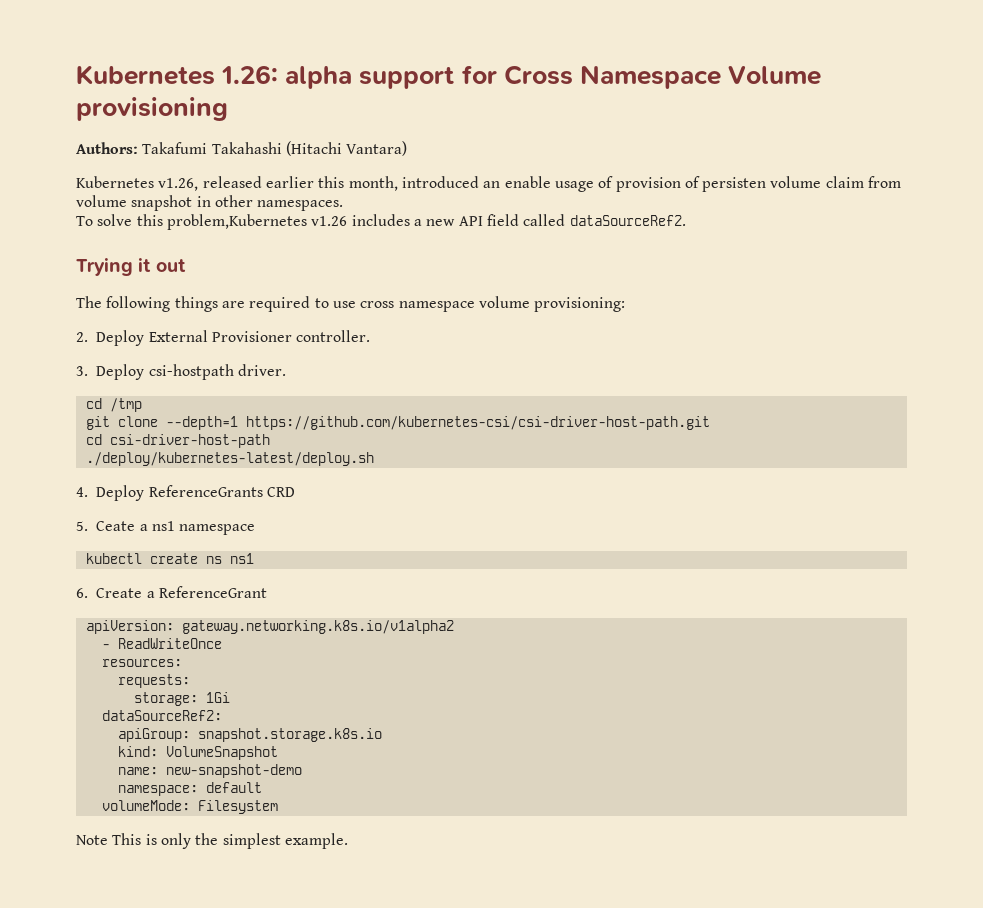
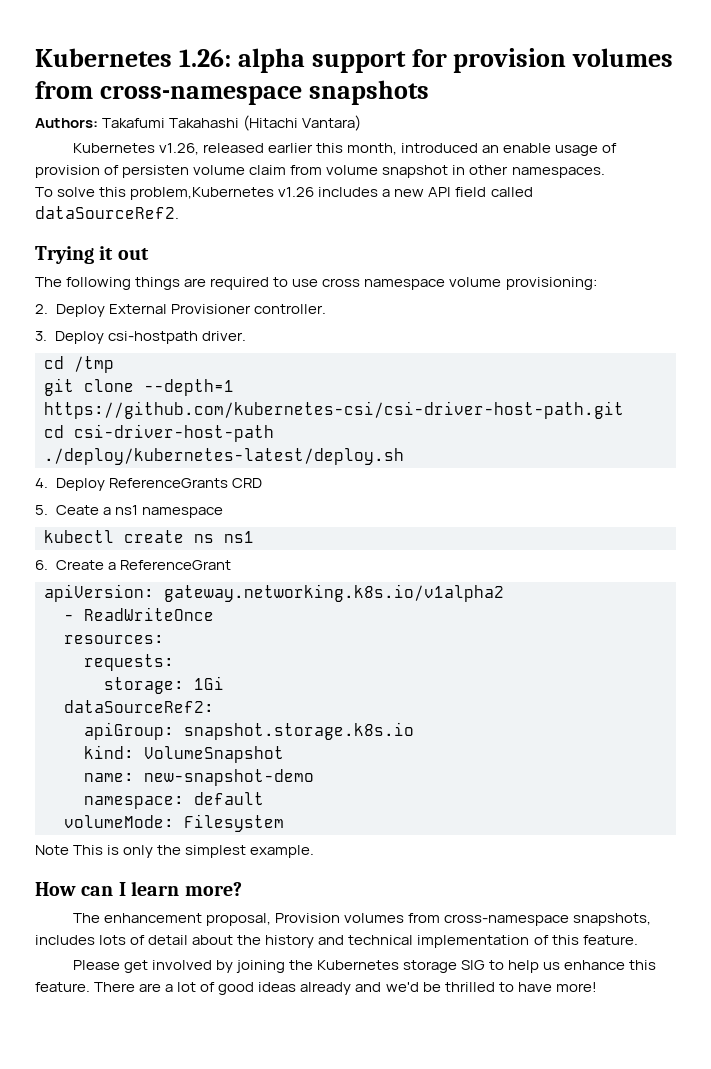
[503,65,822,89] [76,97,228,121] Cross Namespace Volume provisioning -> [453,48,674,73] [35,80,429,105] provision volumes from cross-namespace snapshots
(348, 841) none -> [35,881,242,896] [72,913,652,926] [35,935,638,948] [72,960,657,973] [35,982,597,995] // How can I learn more? // The enhancement proposal, Provision volumes from cross-namespace snapshots, includes lots of detail about the history and technical implementation of this feature. // Please get involved by joining the Kubernetes storage SIG to help us enhance this feature. There are a lot of good ideas already and we'd be thrilled to have more!

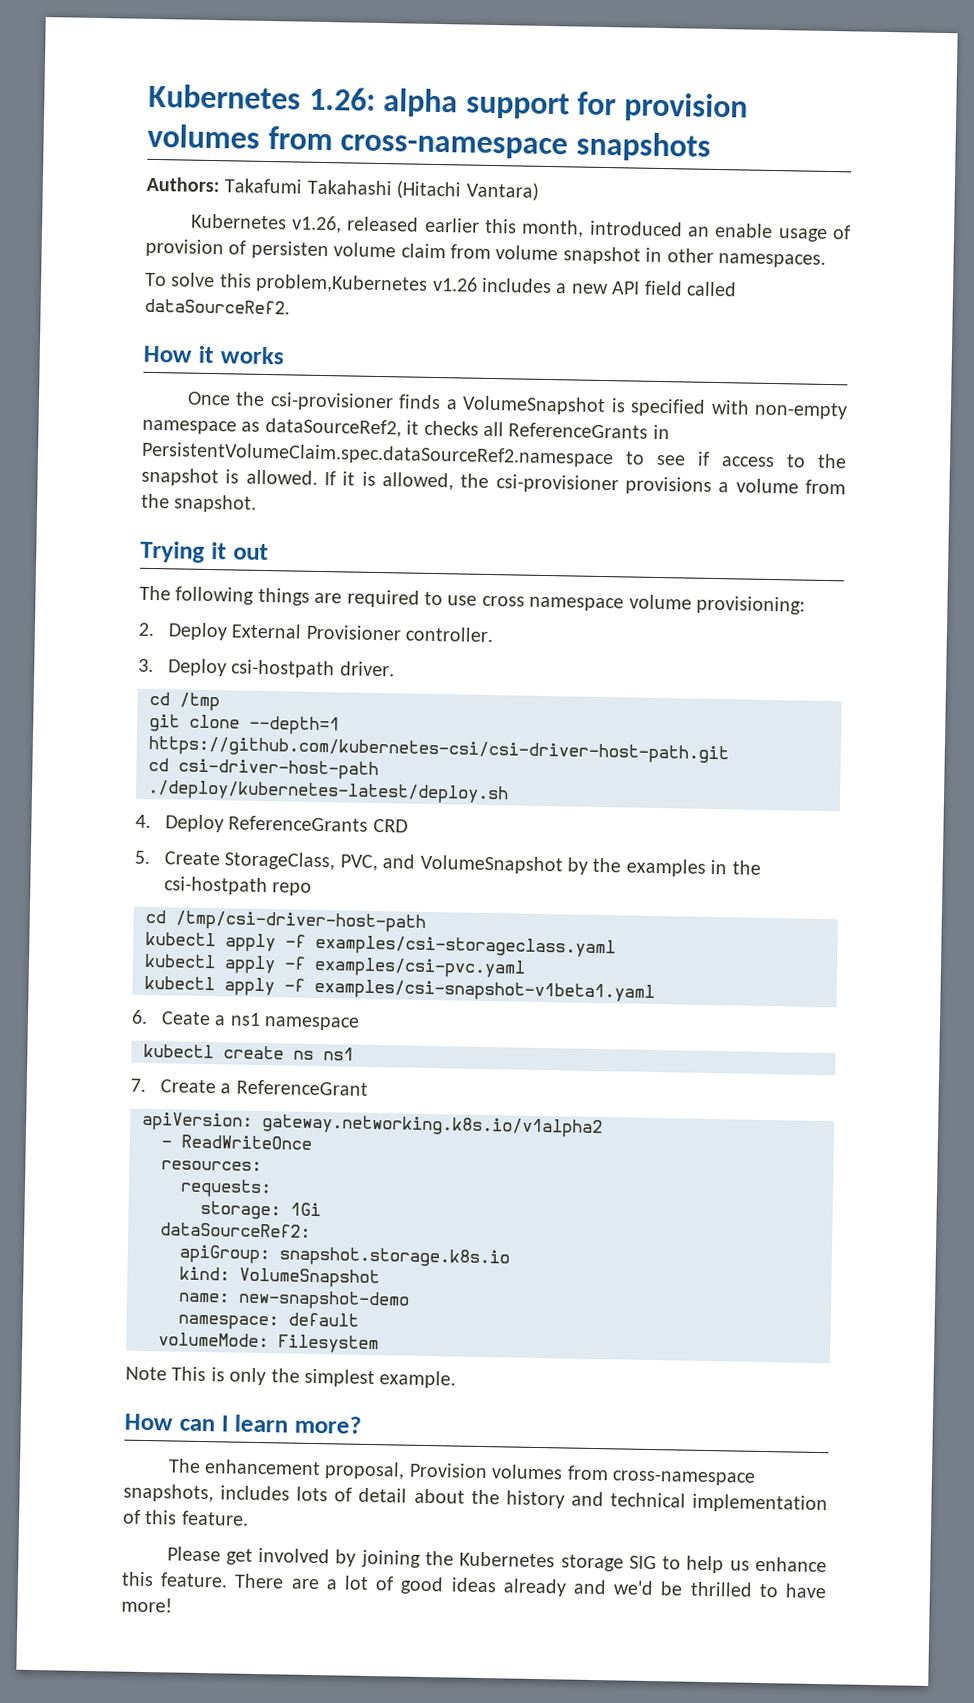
(179, 212) none -> [143,345,284,365] [186,391,848,420] [142,417,670,440] [141,441,847,469] [141,467,846,495] [141,493,258,513] // How it works // Once the csi-provisioner finds a VolumeSnapshot is specified with non-empty namespace as dataSourceRef2, it checks all ReferenceGrants in PersistentVolumeClaim.spec.dataSourceRef2.namespace to see if access to the snapshot is allowed. If it is allowed, the csi-provisioner provisions a volume from the snapshot.
(48, 510) none -> [163,851,761,877] [163,876,313,896] [145,909,426,933] [145,931,616,959] [144,953,526,979] [144,975,655,1004] [131,1009,148,1024] Create StorageClass, PVC, and VolumeSnapshot by the examples in the csi-hostpath repo // cd /tmp/csi-driver-host-path // kubectl apply -f examples/csi-storageclass.yaml // kubectl apply -f examples/csi-pvc.yaml // kubectl apply -f examples/csi-snapshot-v1beta1.yaml // 6.
[35,560,48,570] 6. -> [130,1078,146,1092] 7.

